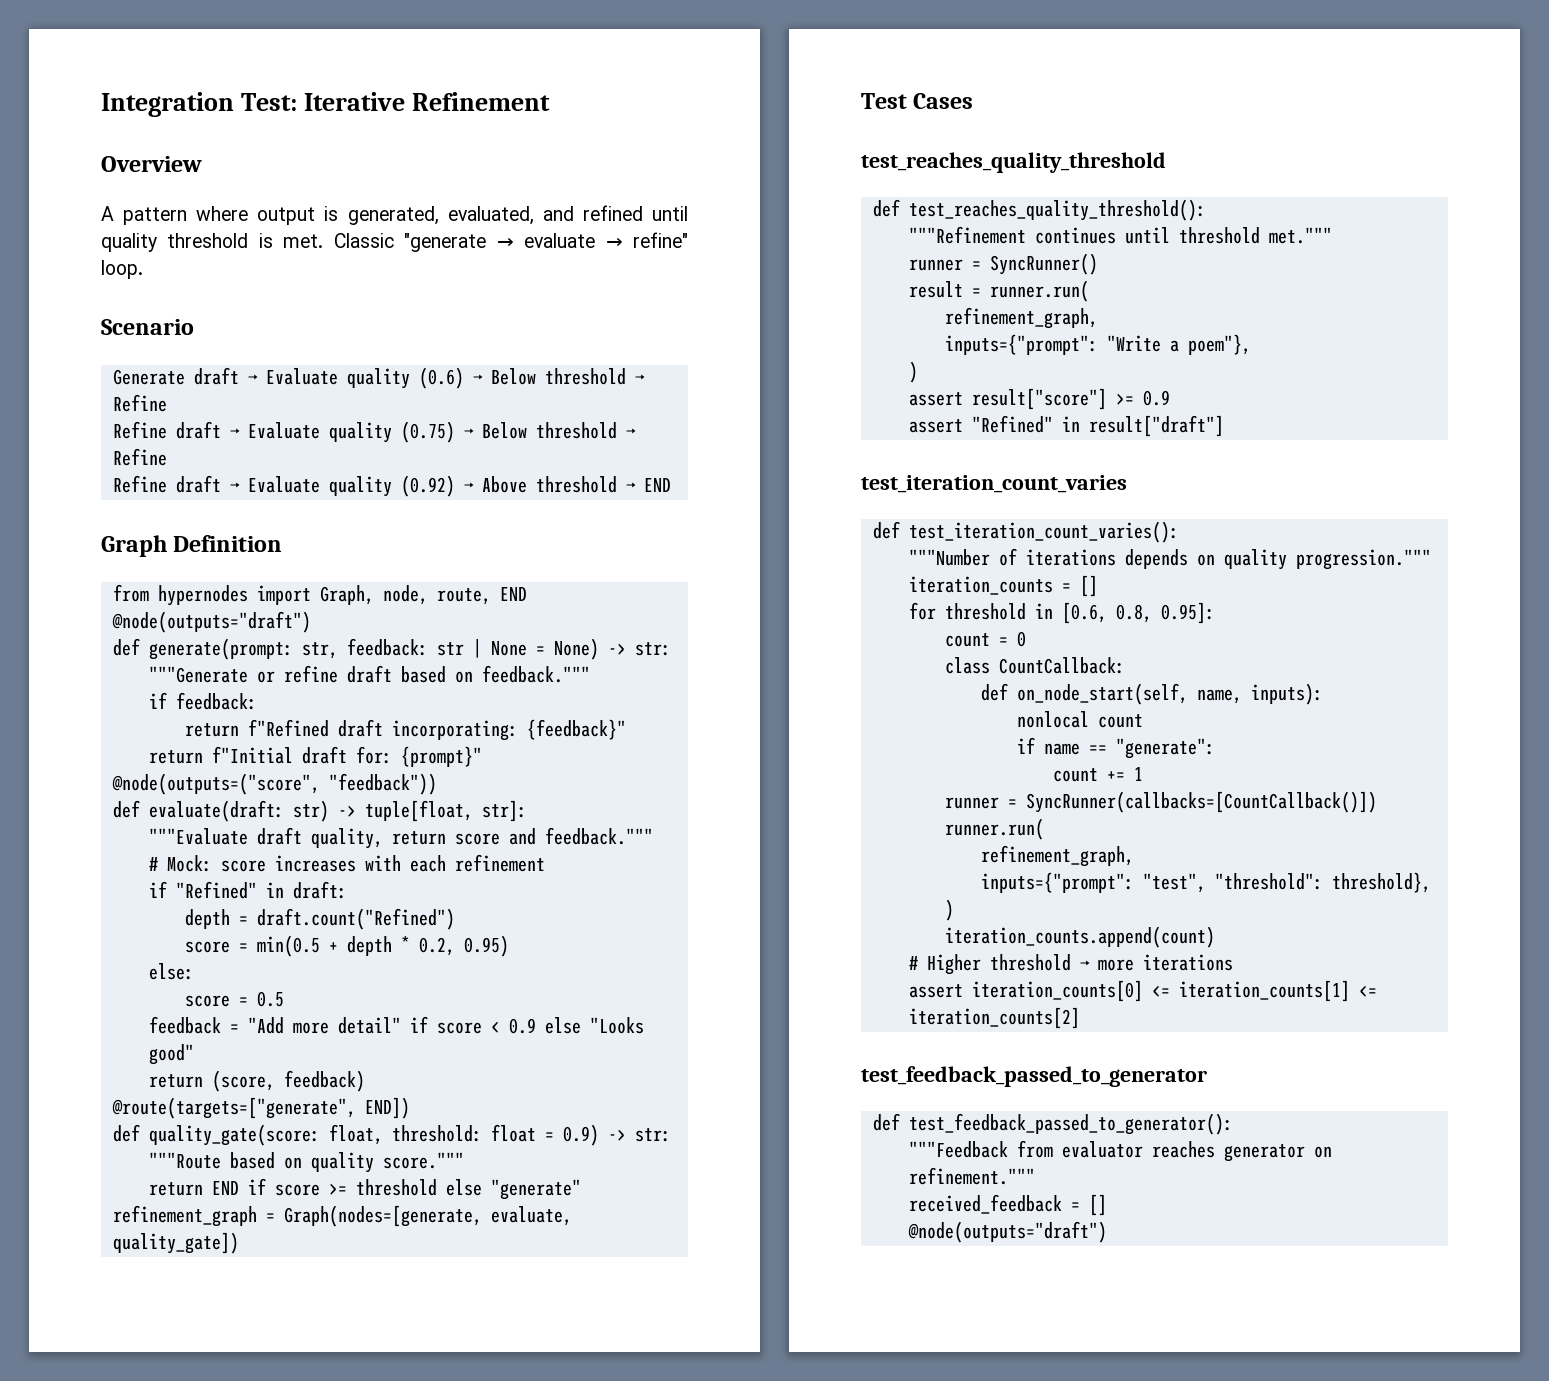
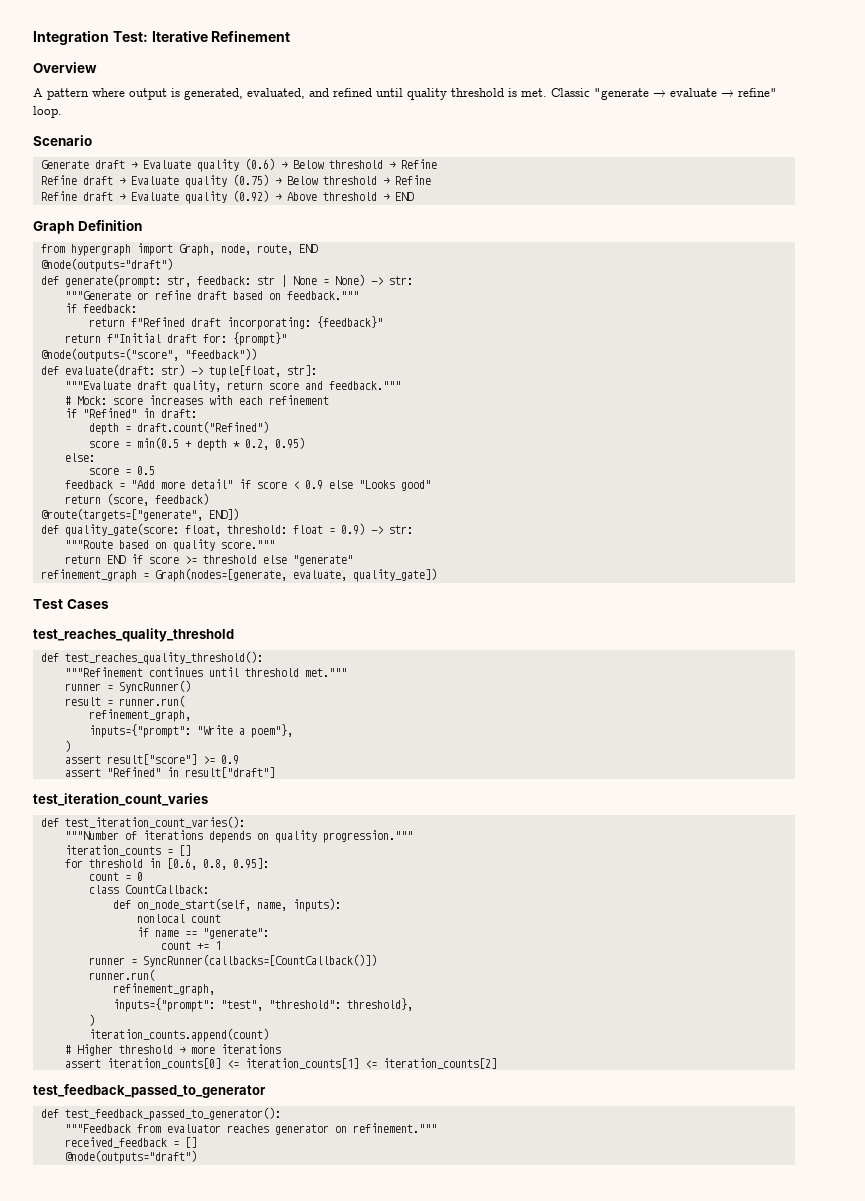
[157,585,248,606] hypernodes -> [70,244,131,256] hypergraph

